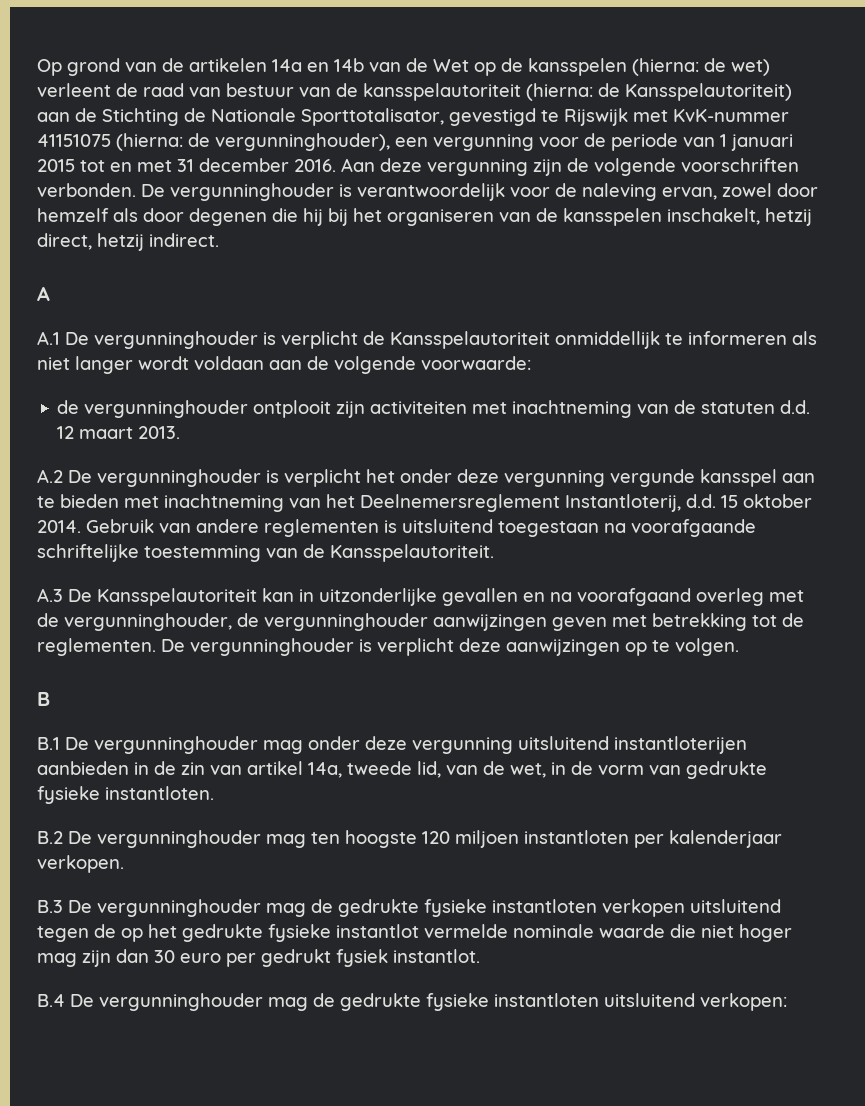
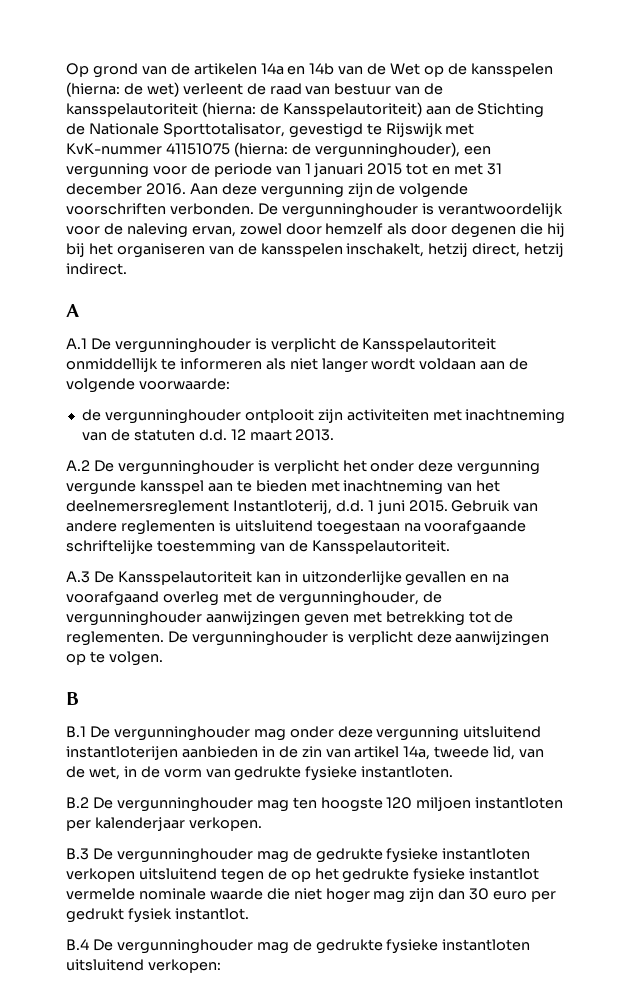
[360,494,560,512] Deelnemersreglement -> [66,500,229,515] deelnemersreglement
[721,494,812,508] [37,520,81,533] 15 oktober 2014. -> [367,500,448,514] 1 juni 2015.

